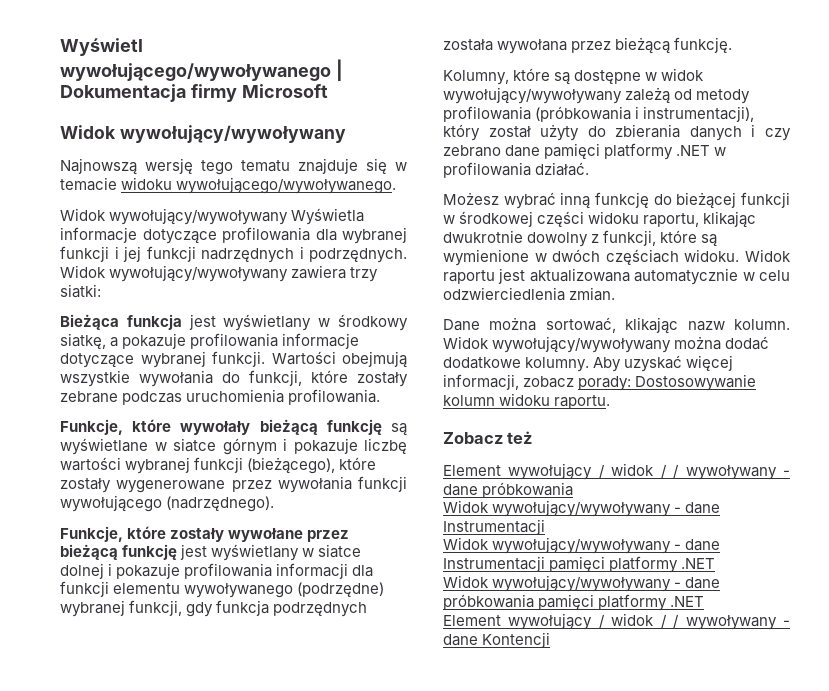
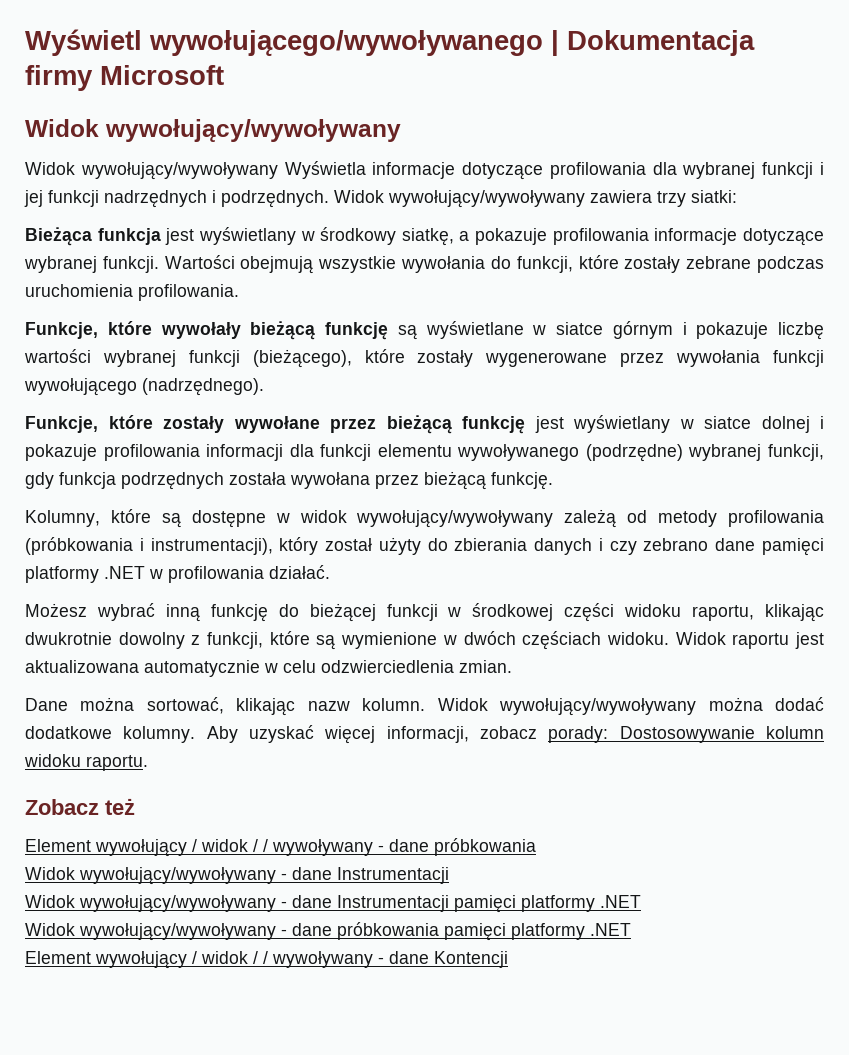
[60,158,407,175] [60,177,397,194] // Najnowszą wersję tego tematu znajduje się w temacie widoku wywołującego/wywoływanego. -> (401, 130) none

